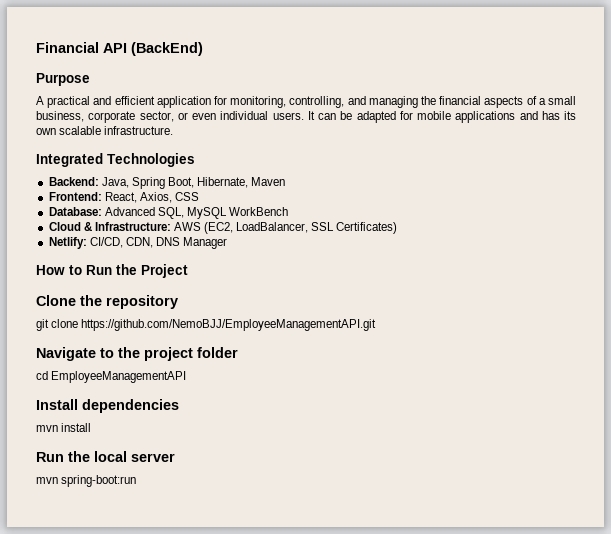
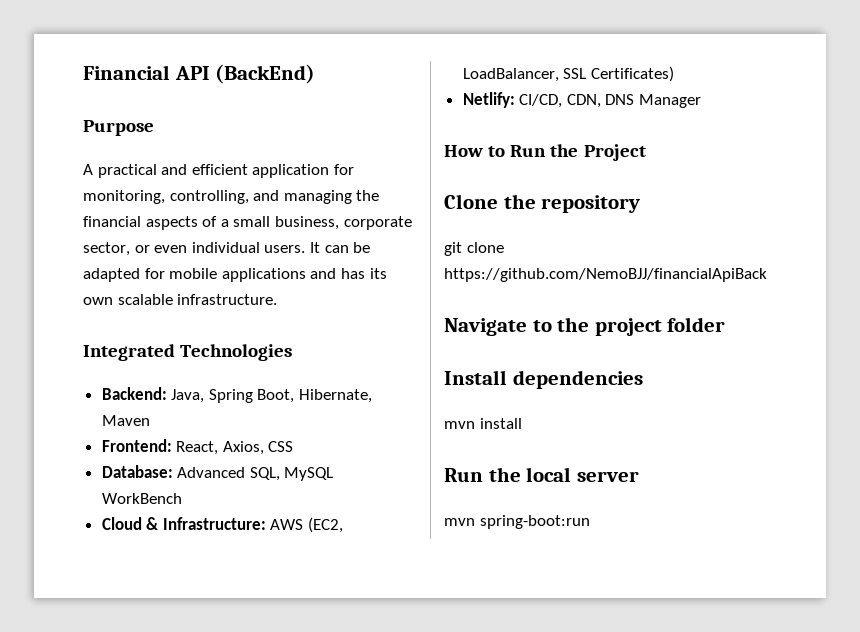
[81,319,377,331] https://github.com/NemoBJJ/EmployeeManagementAPI.git -> [444,268,767,282] https://github.com/NemoBJJ/financialApiBack
[36,371,187,383] // cd EmployeeManagementAPI -> (726, 324) none

